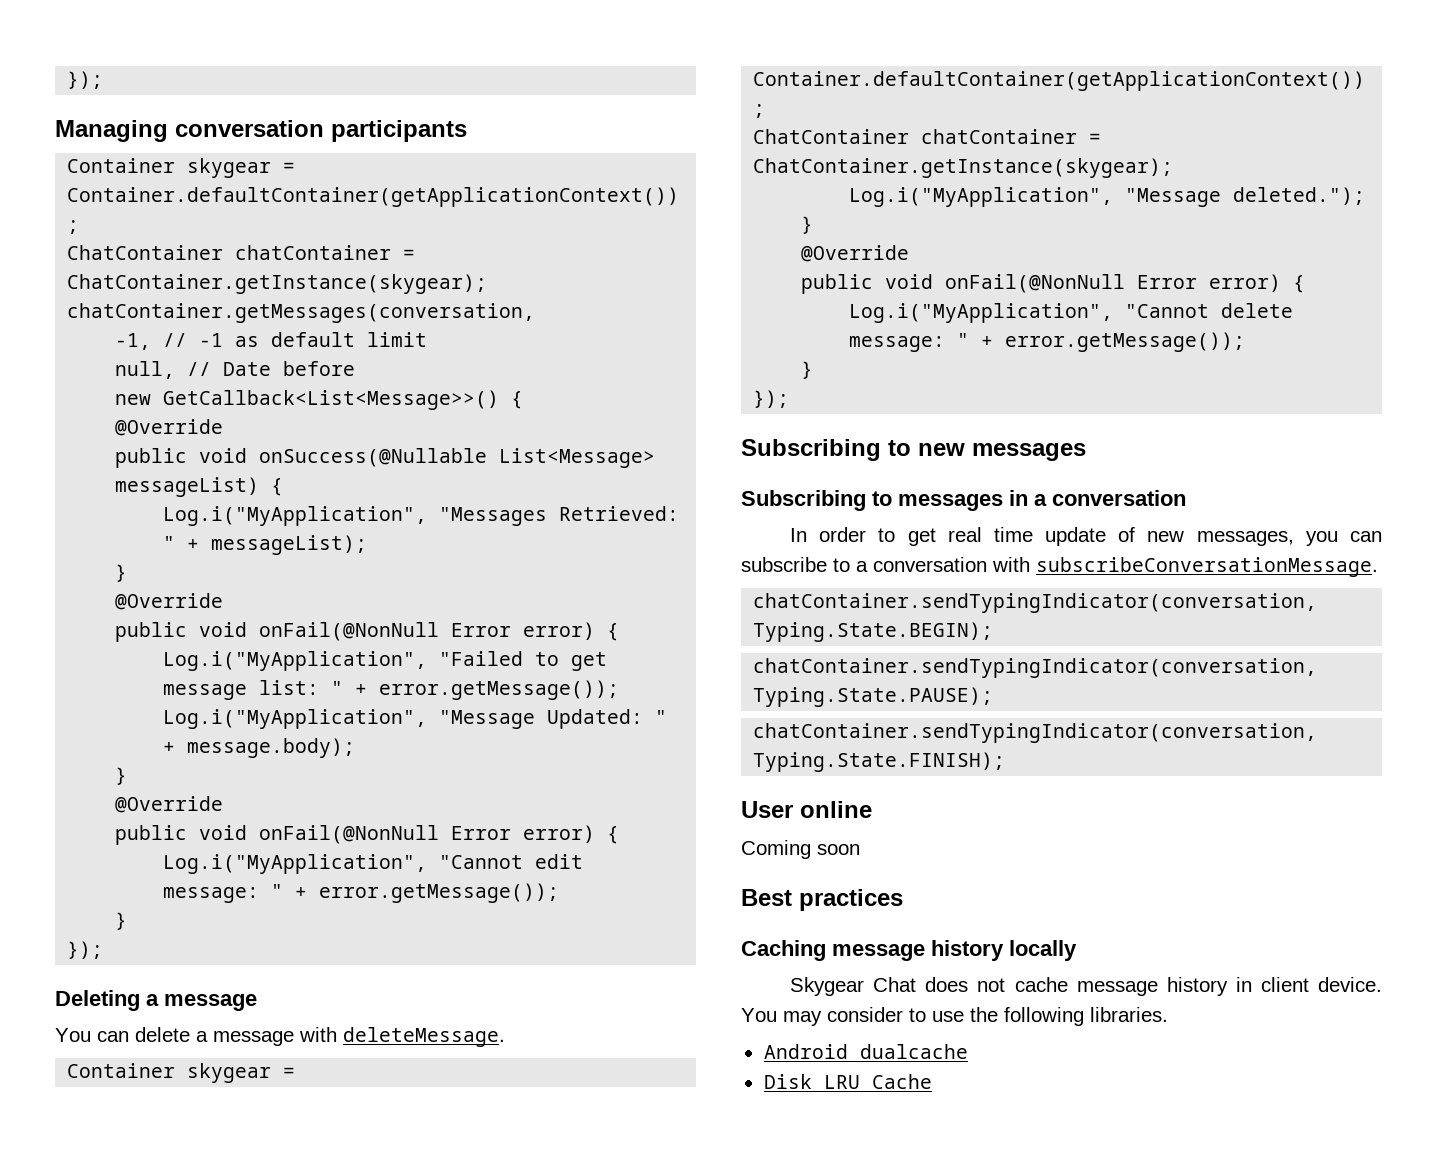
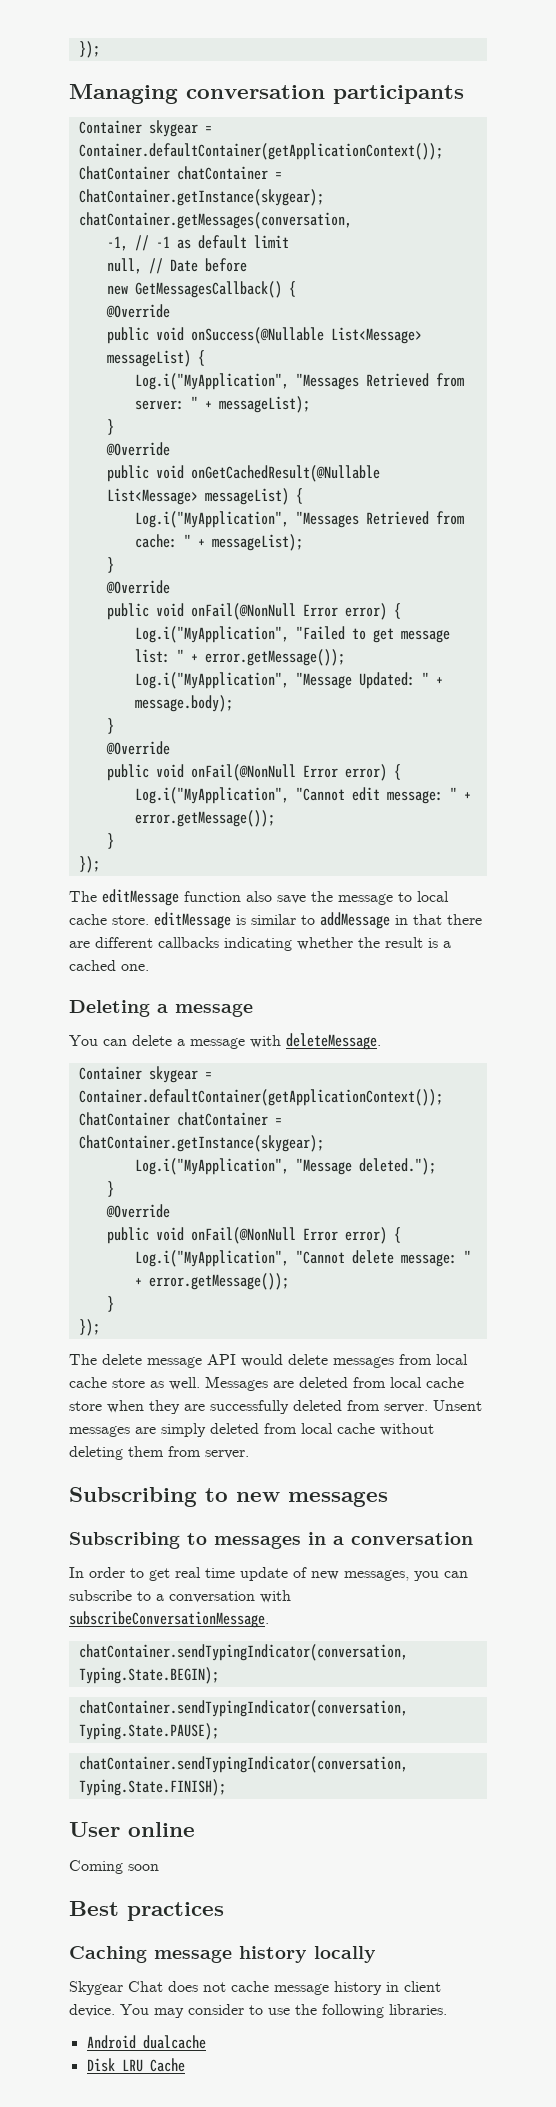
[163,390,500,410] GetCallback<List<Message>>() -> [134,281,282,298] GetMessagesCallback()
[559,506,680,521] Retrieved: -> [365,373,464,387] [134,396,310,413] [106,419,114,435] [105,442,170,456] [106,465,380,482] [106,488,303,505] [134,511,464,528] [134,534,177,548] Retrieved from server: " + messageList); // } // @Override // public void onGetCachedResult(@Nullable List<Message> messageList) { // Log.i("MyApplication", "Messages Retrieved from cache:
(104, 950) none -> [69,889,449,906] [69,912,482,929] [69,937,451,951] [69,960,149,971] // The editMessage function also save the message to local cache store. editMessage is similar to addMessage in that there are different callbacks indicating whether the result is a cached one.
(790, 399) none -> [69,1354,468,1368] [69,1376,464,1391] [69,1400,482,1414] [69,1423,434,1437] [69,1446,249,1460] // The delete message API would delete messages from local cache store as well. Messages are deleted from local cache store when they are successfully deleted from server. Unsent messages are simply deleted from local cache without deleting them from server.

